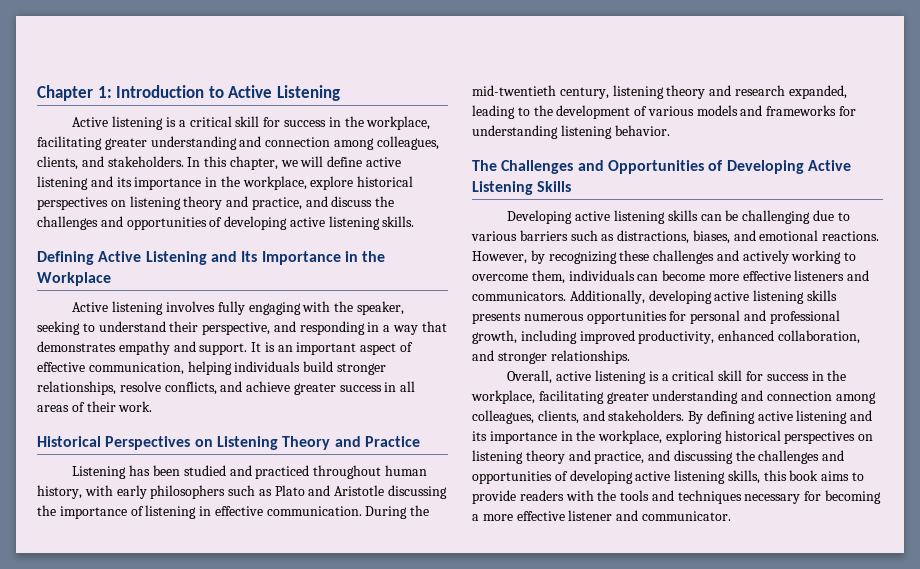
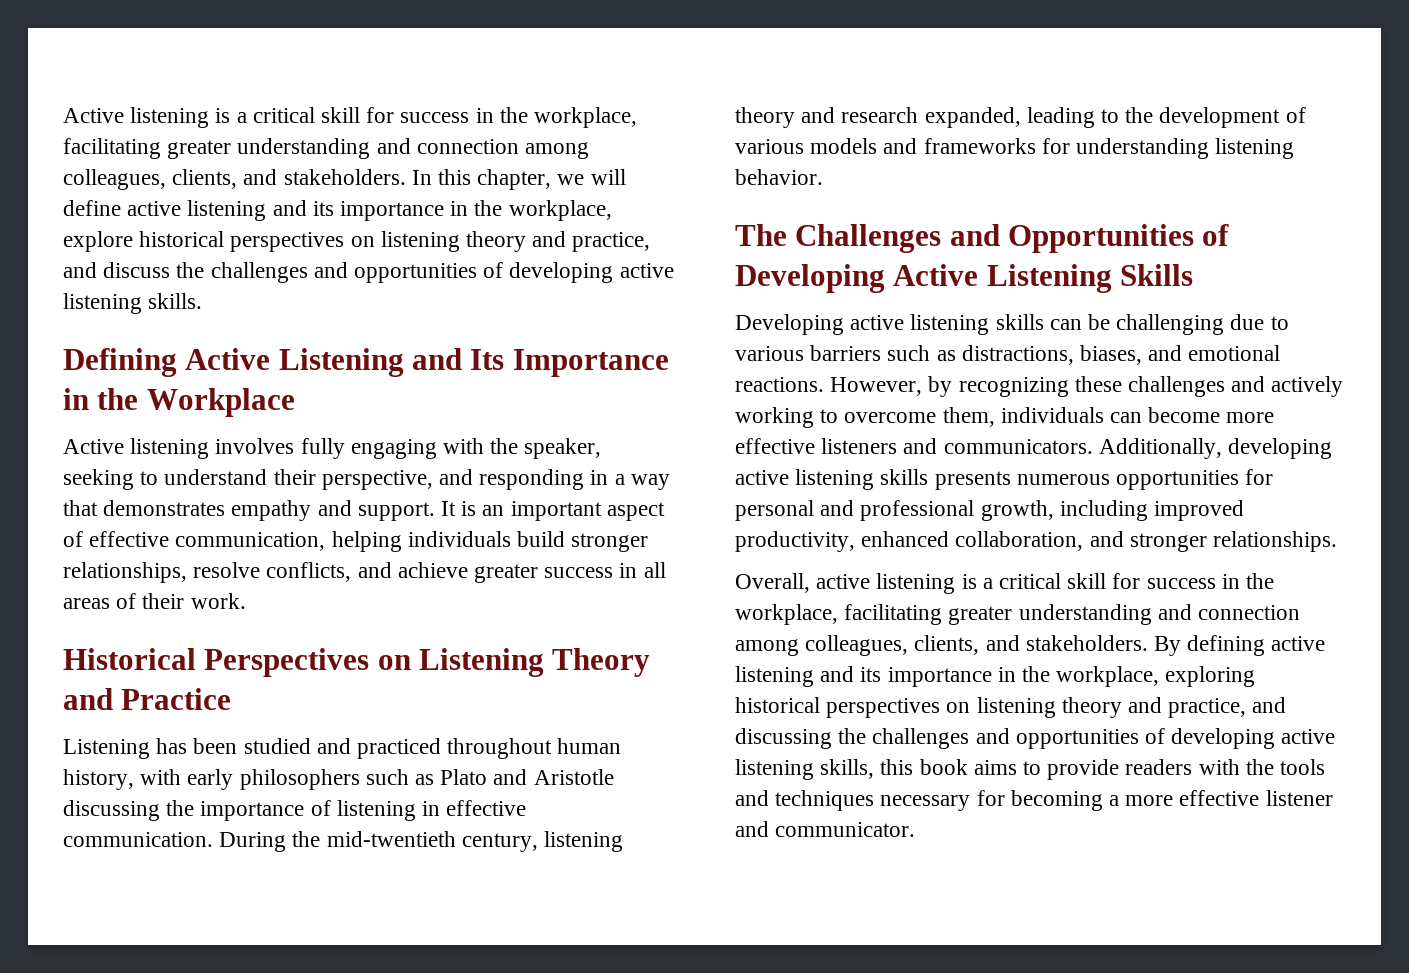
[37,85,340,101] Chapter 1: Introduction to Active Listening // -> (63, 115) none

